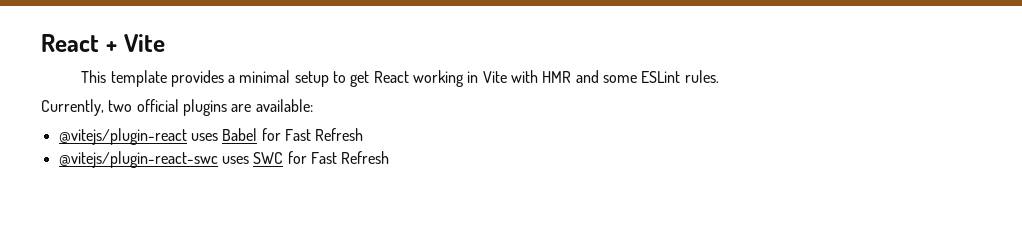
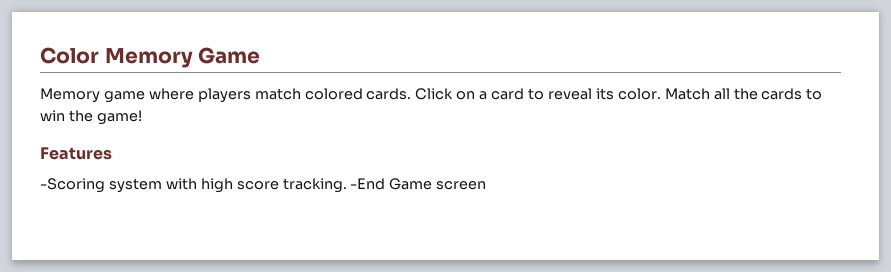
[41,34,165,52] [81,70,719,87] [41,99,313,116] [58,128,364,145] [58,151,390,168] React + Vite // This template provides a minimal setup to get React working in Vite with HMR and some ESLint rules. // Currently, two official plugins are available: // @vitejs/plugin-react uses Babel for Fast Refresh // @vitejs/plugin-react-swc uses SWC for Fast Refresh -> [40,47,261,68] [40,88,823,103] [40,110,142,125] [40,147,112,160] [40,178,487,193] Color Memory Game // Memory game where players match colored cards. Click on a card to reveal its color. Match all the cards to win the game! // Features // -Scoring system with high score tracking. -End Game screen

